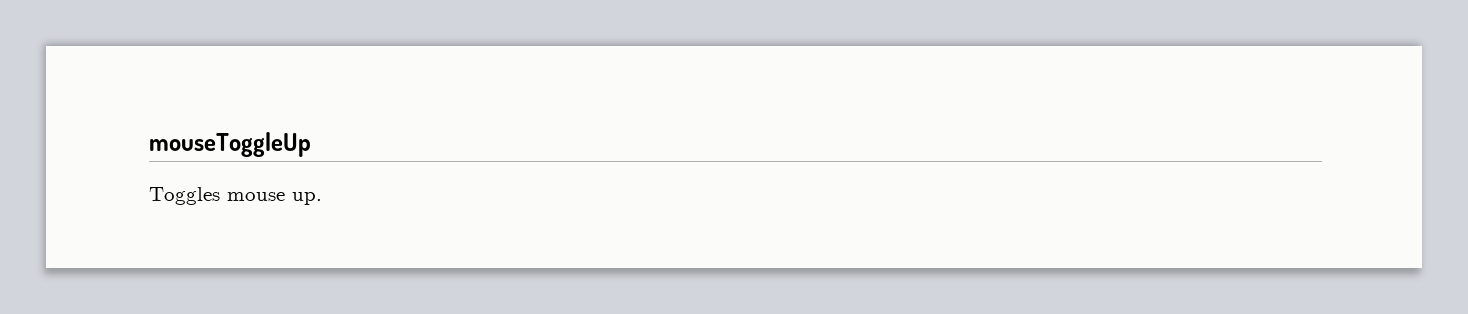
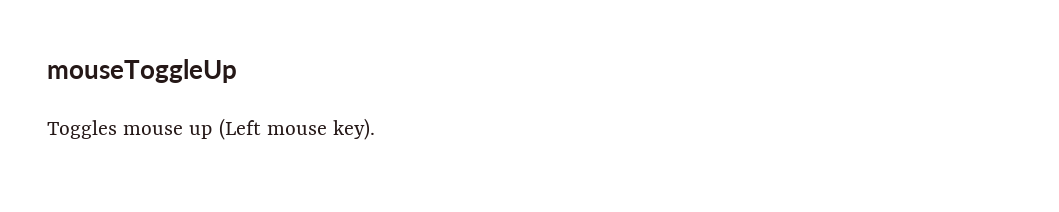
[292,192,322,205] up. -> [189,118,376,140] up (Left mouse key).

